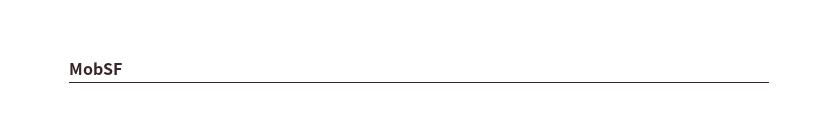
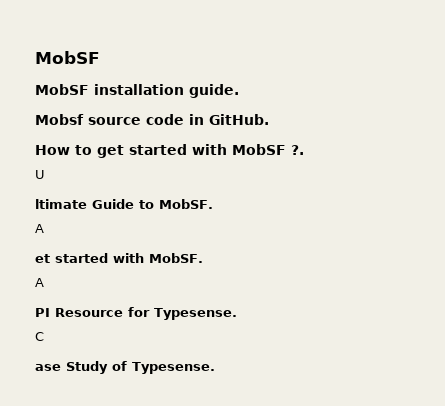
[69,62,122,75] MobSF -> [35,51,100,64] [35,84,239,98] [35,114,269,125] [35,144,304,158] [35,170,45,179] [35,199,213,209] [35,224,44,233] [35,253,203,263] [35,278,44,287] [35,307,237,320] [35,332,44,341] [35,361,215,374] MobSF // MobSF installation guide. // Mobsf source code in GitHub. // How to get started with MobSF ?. // U // ltimate Guide to MobSF. // A // et started with MobSF. // A // PI Resource for Typesense. // C // ase Study of Typesense.

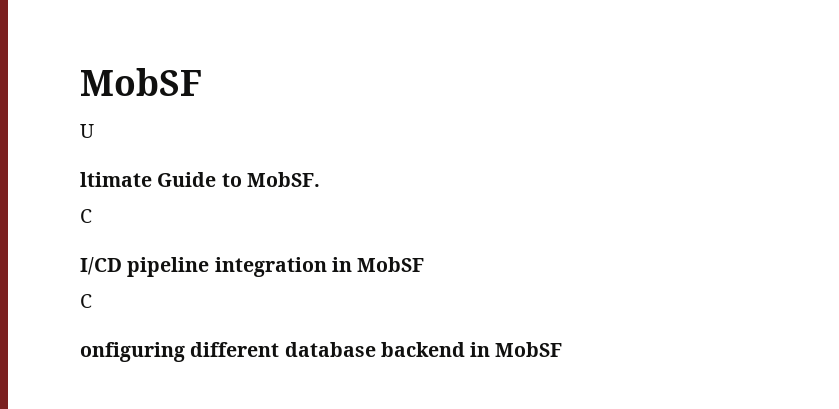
[35,51,100,64] [35,84,239,98] [35,114,269,125] [35,144,304,158] MobSF // MobSF installation guide. // Mobsf source code in GitHub. // How to get started with MobSF ?. -> [80,68,202,96] MobSF
[35,224,44,233] [35,253,203,263] [35,278,44,287] [35,307,237,320] [35,332,44,341] [35,361,215,374] A // et started with MobSF. // A // PI Resource for Typesense. // C // ase Study of Typesense. -> [80,209,92,223] [80,257,425,277] [80,294,92,308] [80,342,563,362] C // I/CD pipeline integration in MobSF // C // onfiguring different database backend in MobSF

